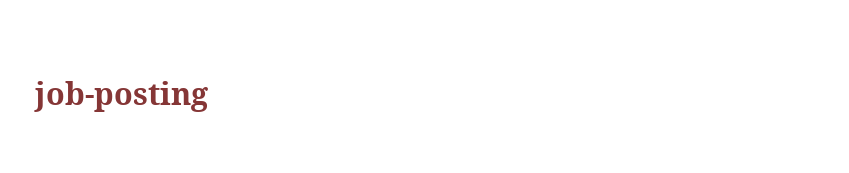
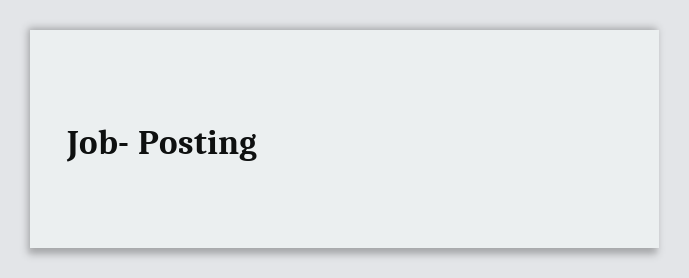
[34,81,208,112] job-posting -> [66,129,258,162] Job- Posting

